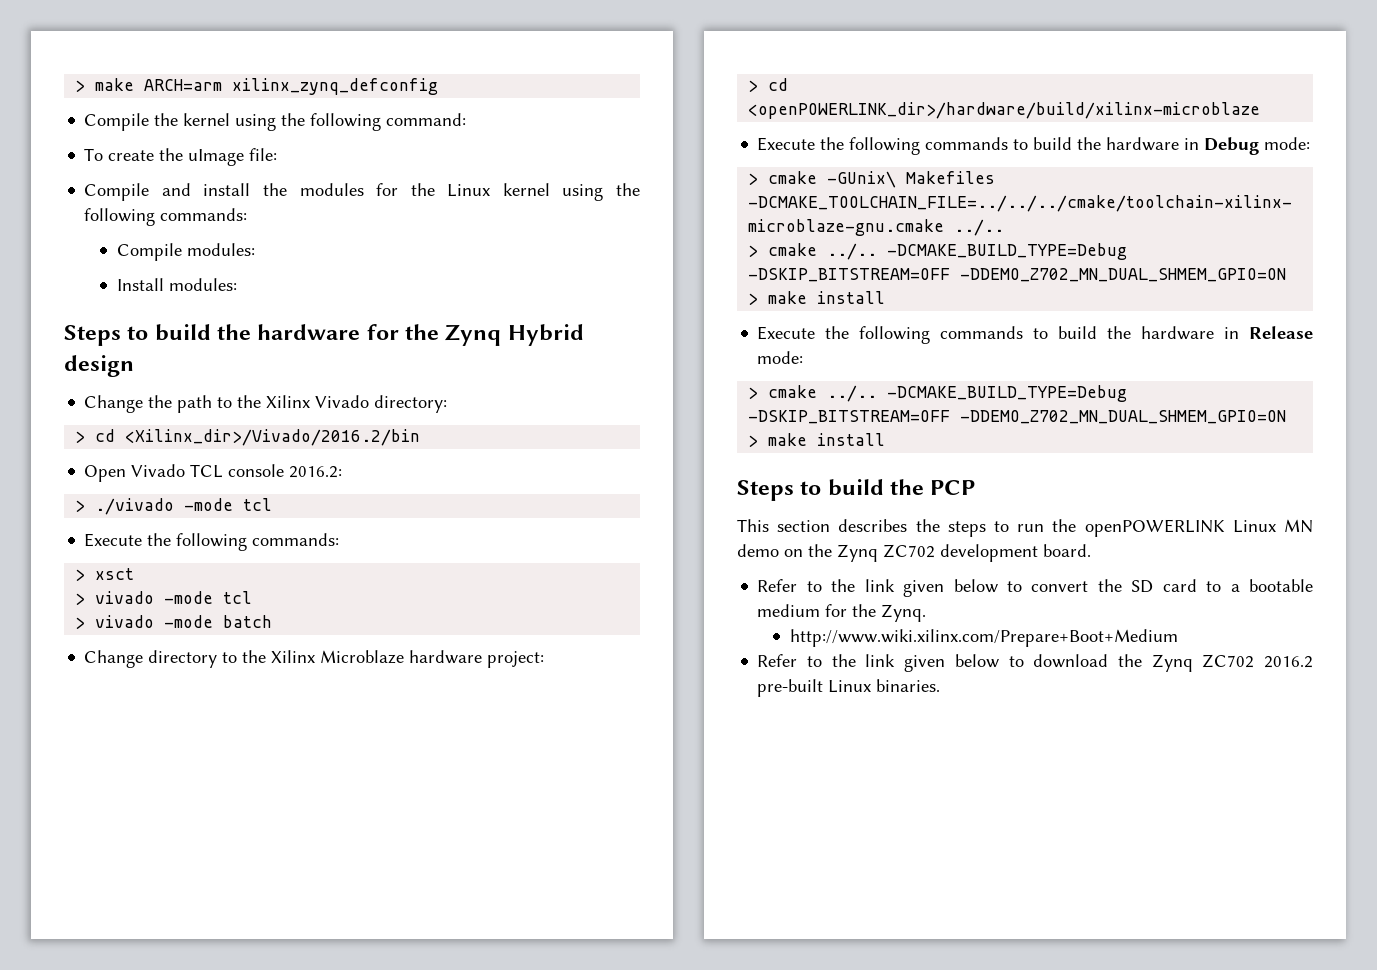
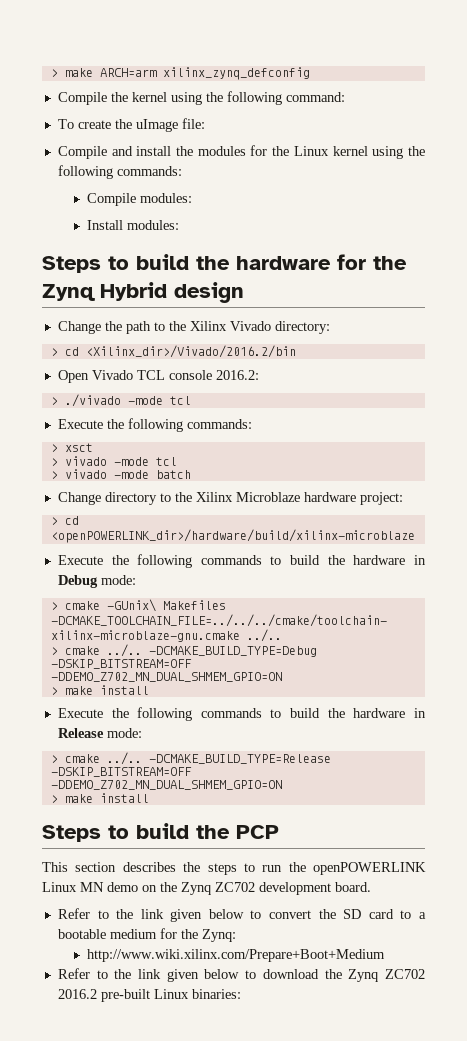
[887,385,1128,402] -DCMAKE_BUILD_TYPE=Debug -> [148,754,331,764] -DCMAKE_BUILD_TYPE=Release
[881,604,927,622] Zynq. -> [201,929,236,942] Zynq:
[876,679,941,692] binaries. -> [191,989,241,999] binaries:

